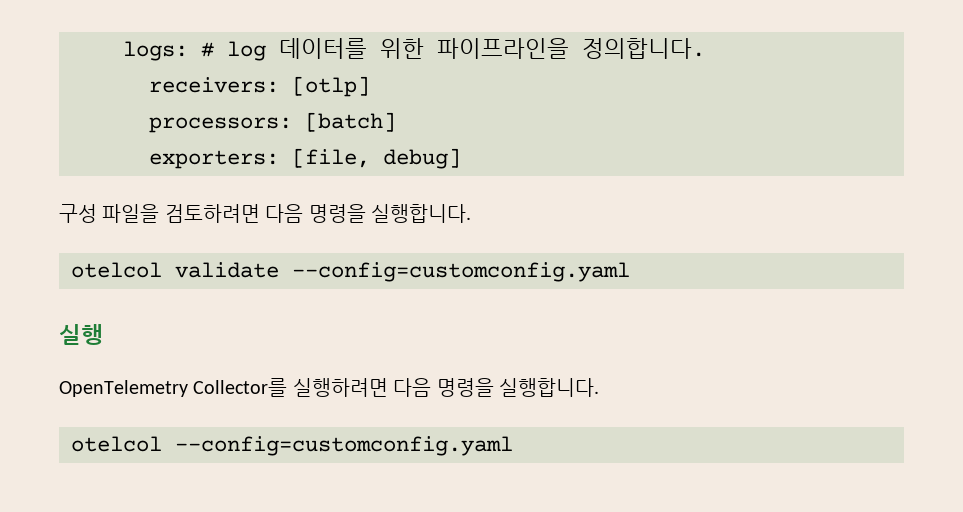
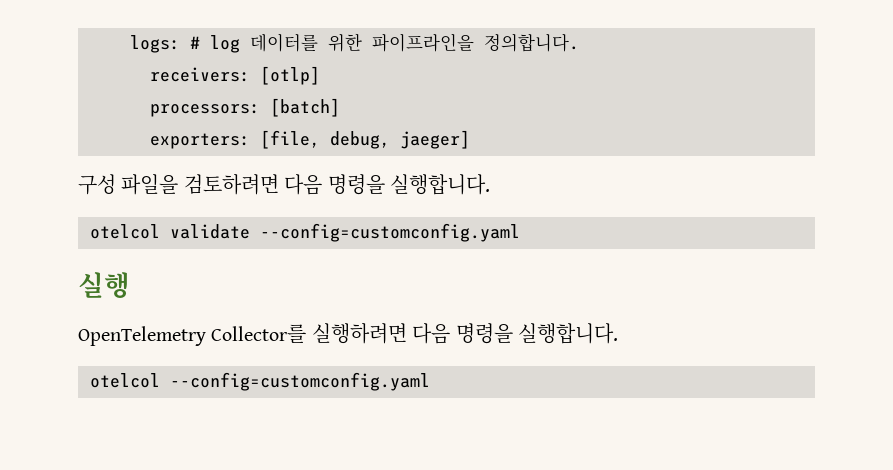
[383,148,461,169] debug] -> [330,130,470,149] debug, jaeger]

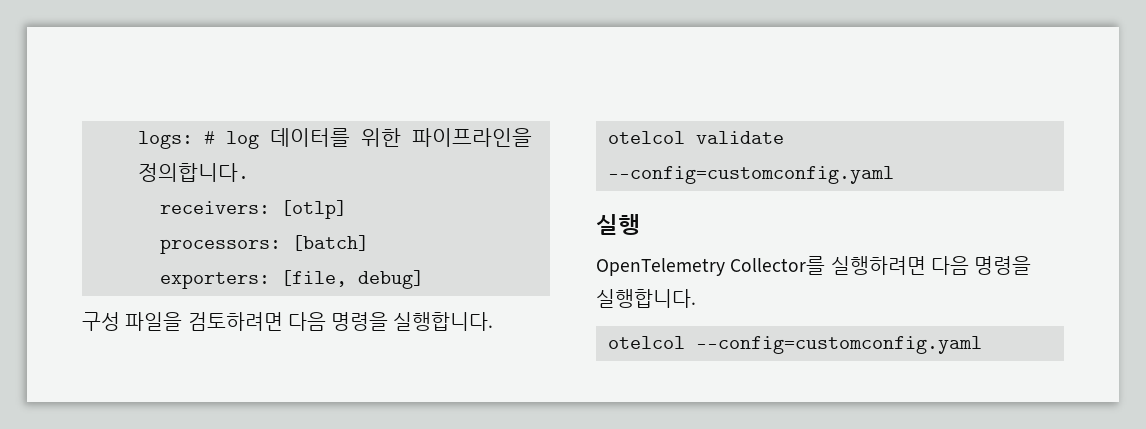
[330,130,470,149] debug, jaeger] -> [357,270,424,289] debug]

